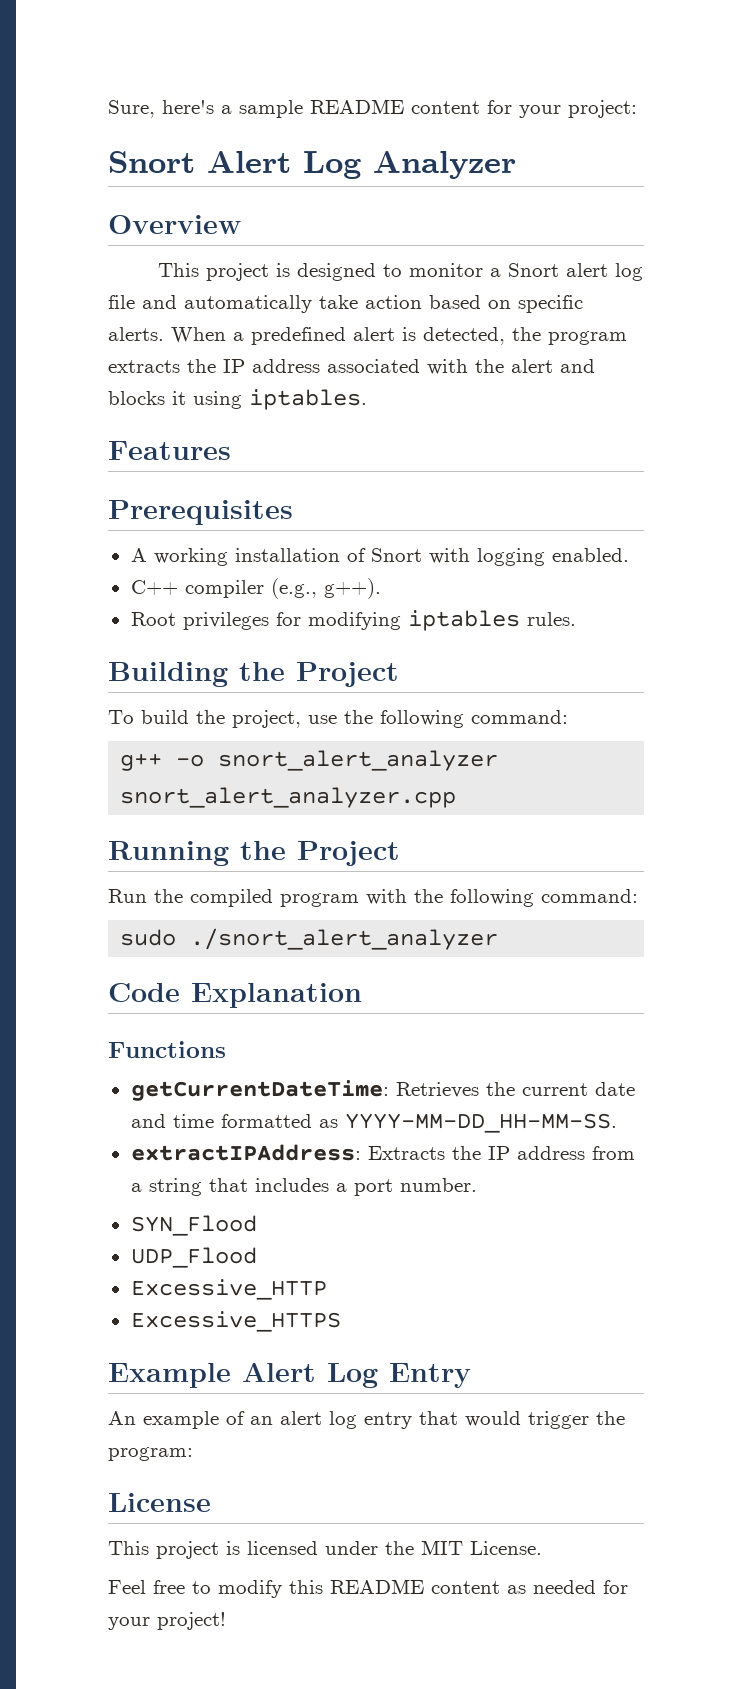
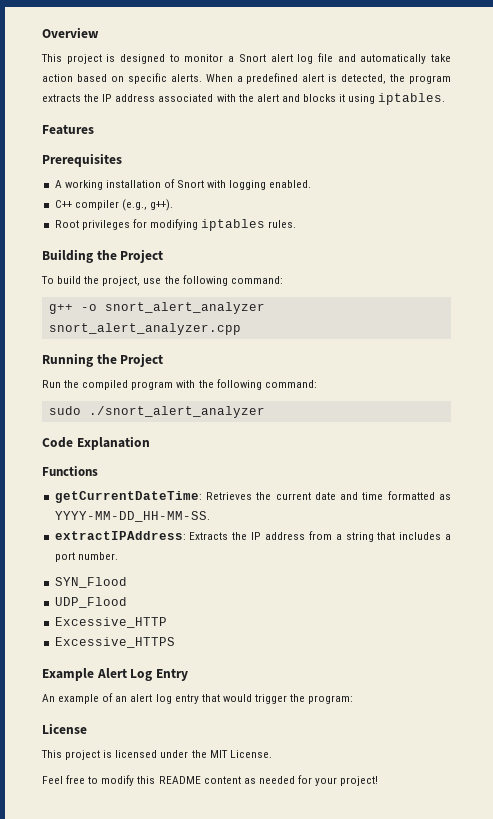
[108,99,637,118] [108,151,516,179] Sure, here's a sample README content for your project: // Snort Alert Log Analyzer // -> (42, 32) none

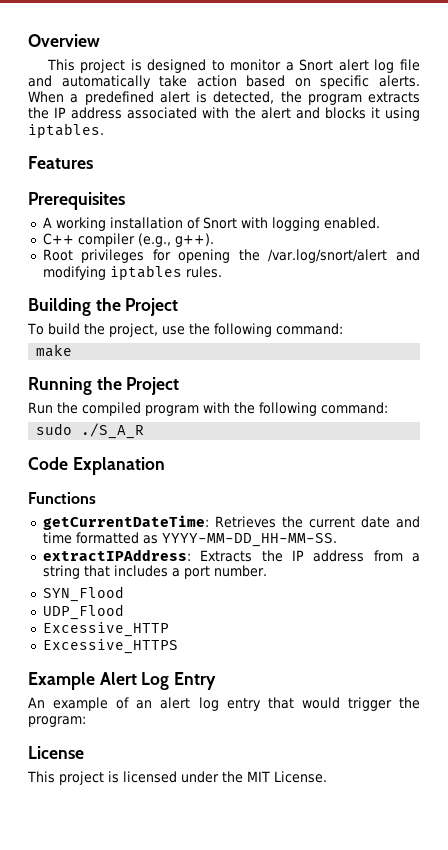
(147, 223) none -> [178,249,420,263] opening the /var.log/snort/alert and
[48,302,265,314] [48,323,241,335] g++ -o snort_alert_analyzer snort_alert_analyzer.cpp -> [36,344,73,357] make
[88,406,265,418] ./snort_alert_analyzer -> [81,423,145,439] ./S_A_R
[42,775,379,786] // Feel free to modify this README content as needed for your project! -> (327, 777) none

